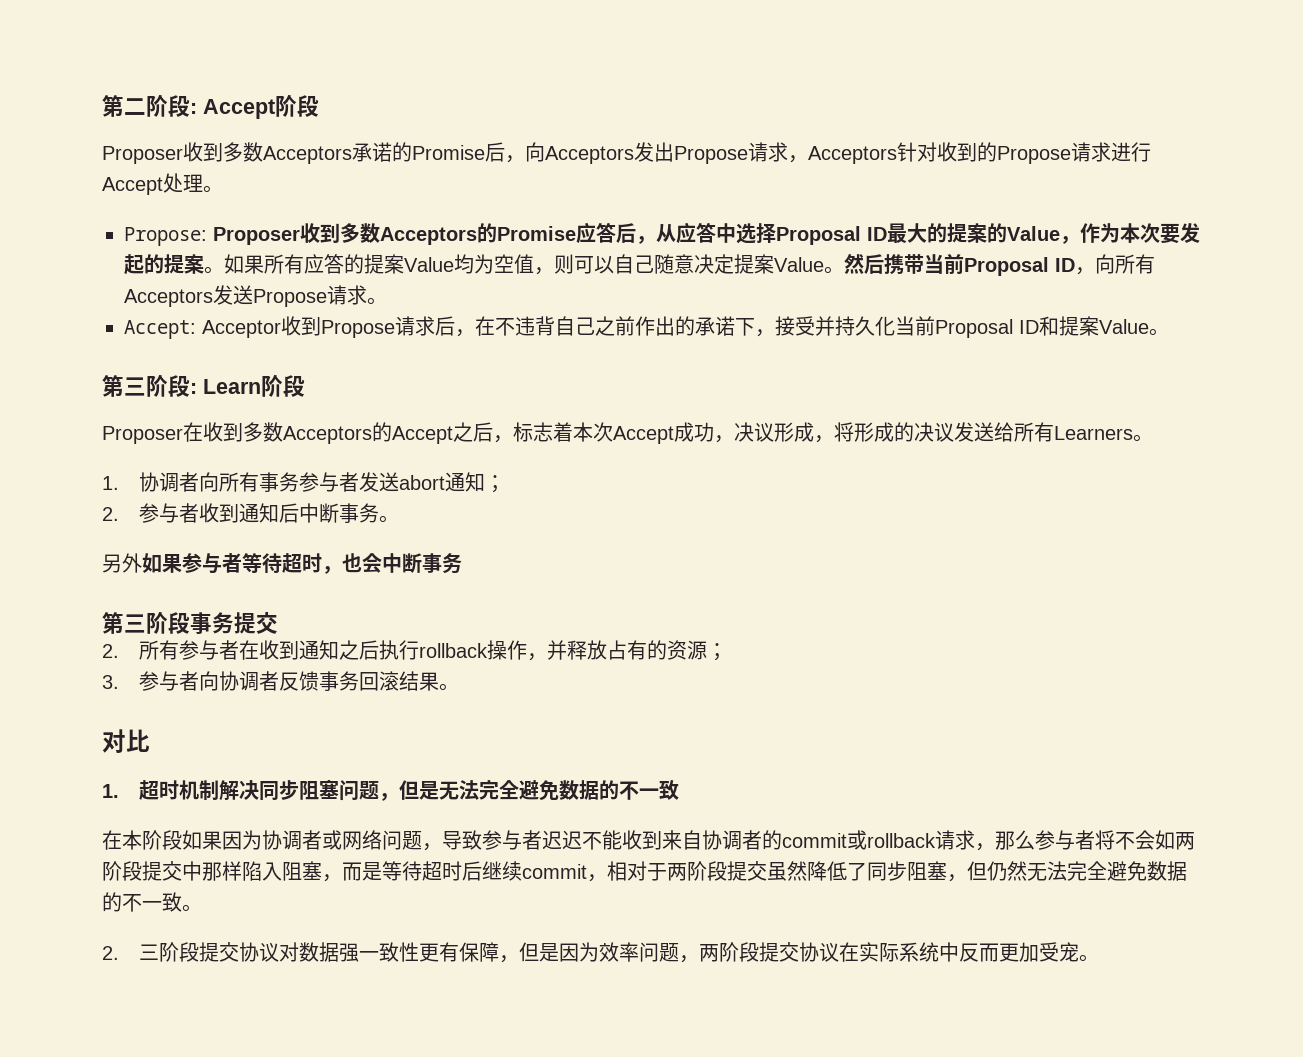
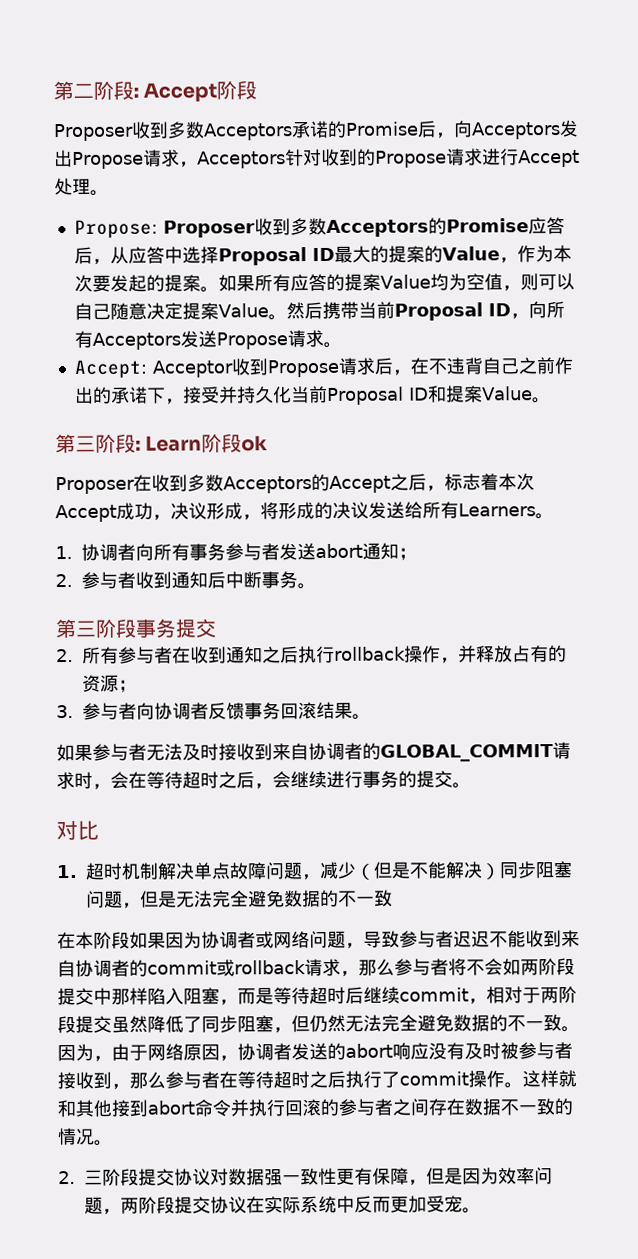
(305, 386) none -> [241,435,269,452] ok
[102,553,462,574] // 另外如果参与者等待超时，也会中断事务 -> (316, 586) none
(459, 687) none -> [56,741,571,762] [56,770,471,790] // 如果参与者无法及时接收到来自协调者的GLOBAL_COMMIT请求时，会在等待超时之后，会继续进行事务的提交。
(259, 790) none -> [193,861,501,881] 单点故障问题，减少（但是不能解决）
(202, 908) none -> [57,1041,573,1062] [57,1069,577,1090] [57,1097,573,1118] [57,1127,113,1146] 因为，由于网络原因，协调者发送的abort响应没有及时被参与者接收到，那么参与者在等待超时之后执行了commit操作。这样就和其他接到abort命令并执行回滚的参与者之间存在数据不一致的情况。

